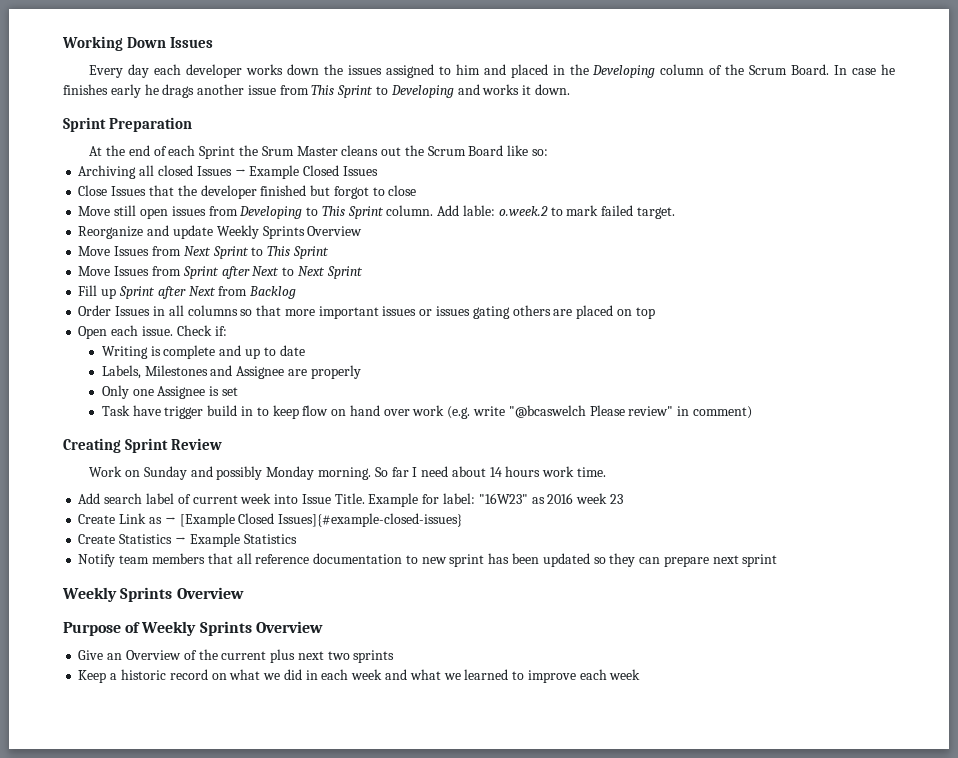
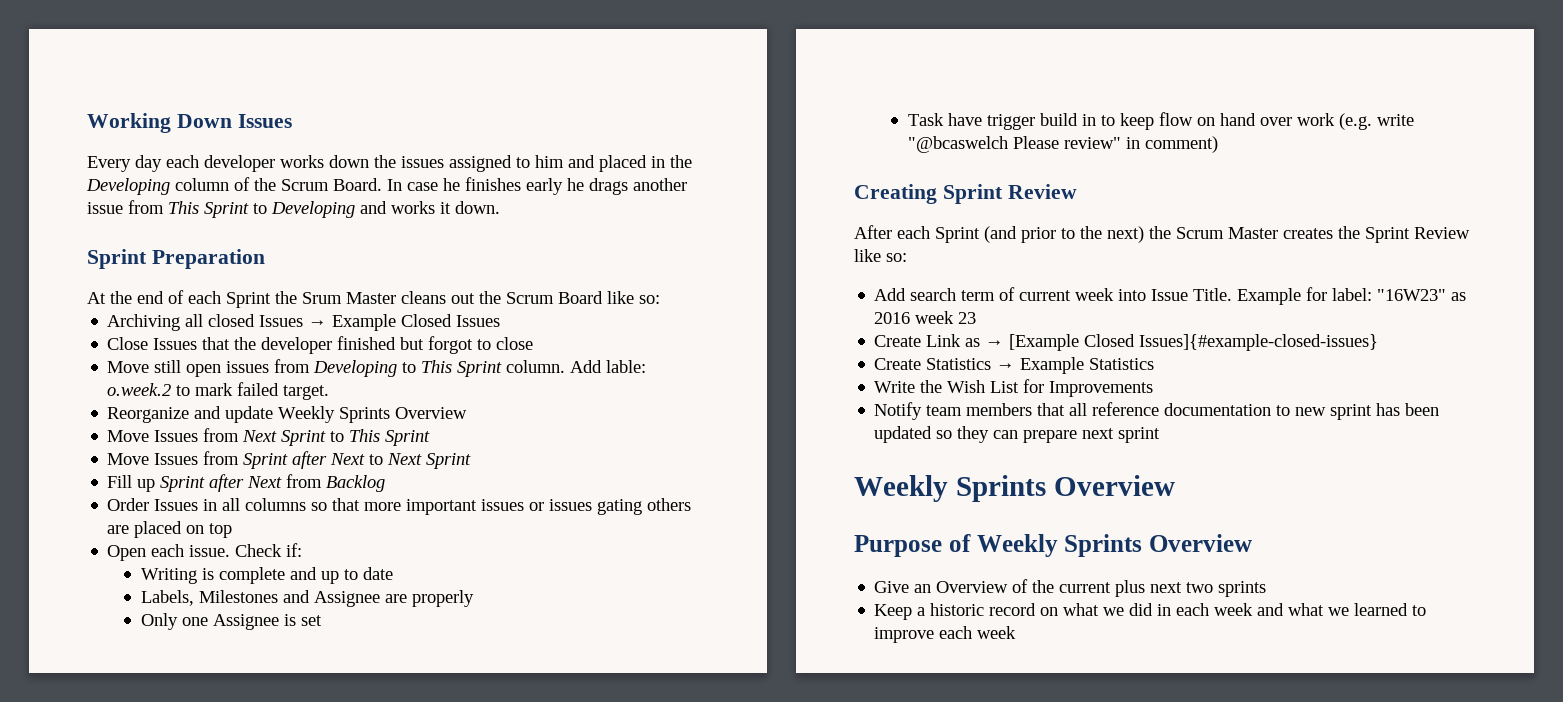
[89,466,606,480] Work on Sunday and possibly Monday morning. So far I need about 14 hours work time. -> [854,225,1470,243] [854,249,907,262] After each Sprint (and prior to the next) the Scrum Master creates the Sprint Review like so:
[145,493,174,504] label -> [961,290,996,301] term
(297, 539) none -> [874,379,1154,397] // Write the Wish List for Improvements

